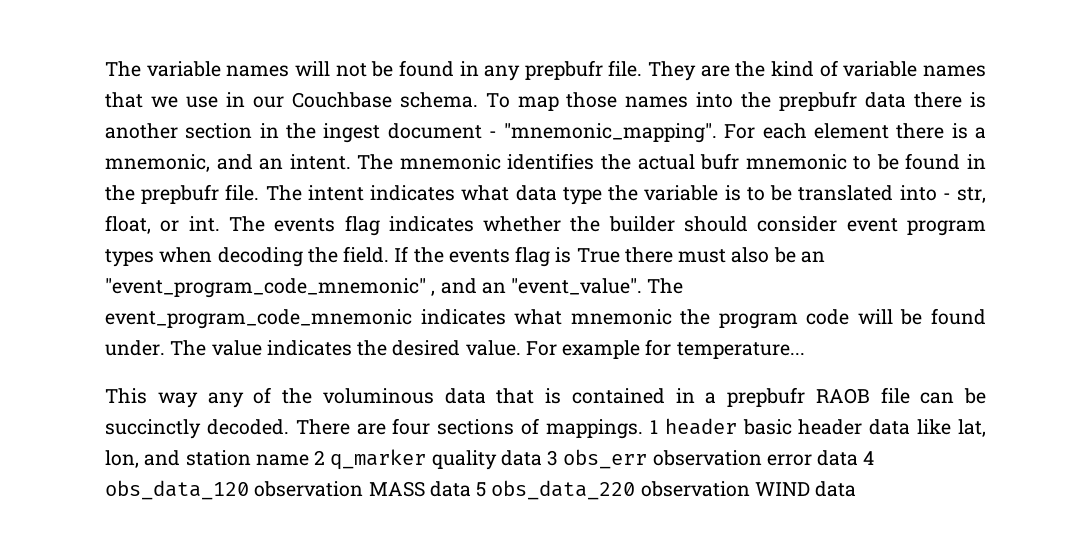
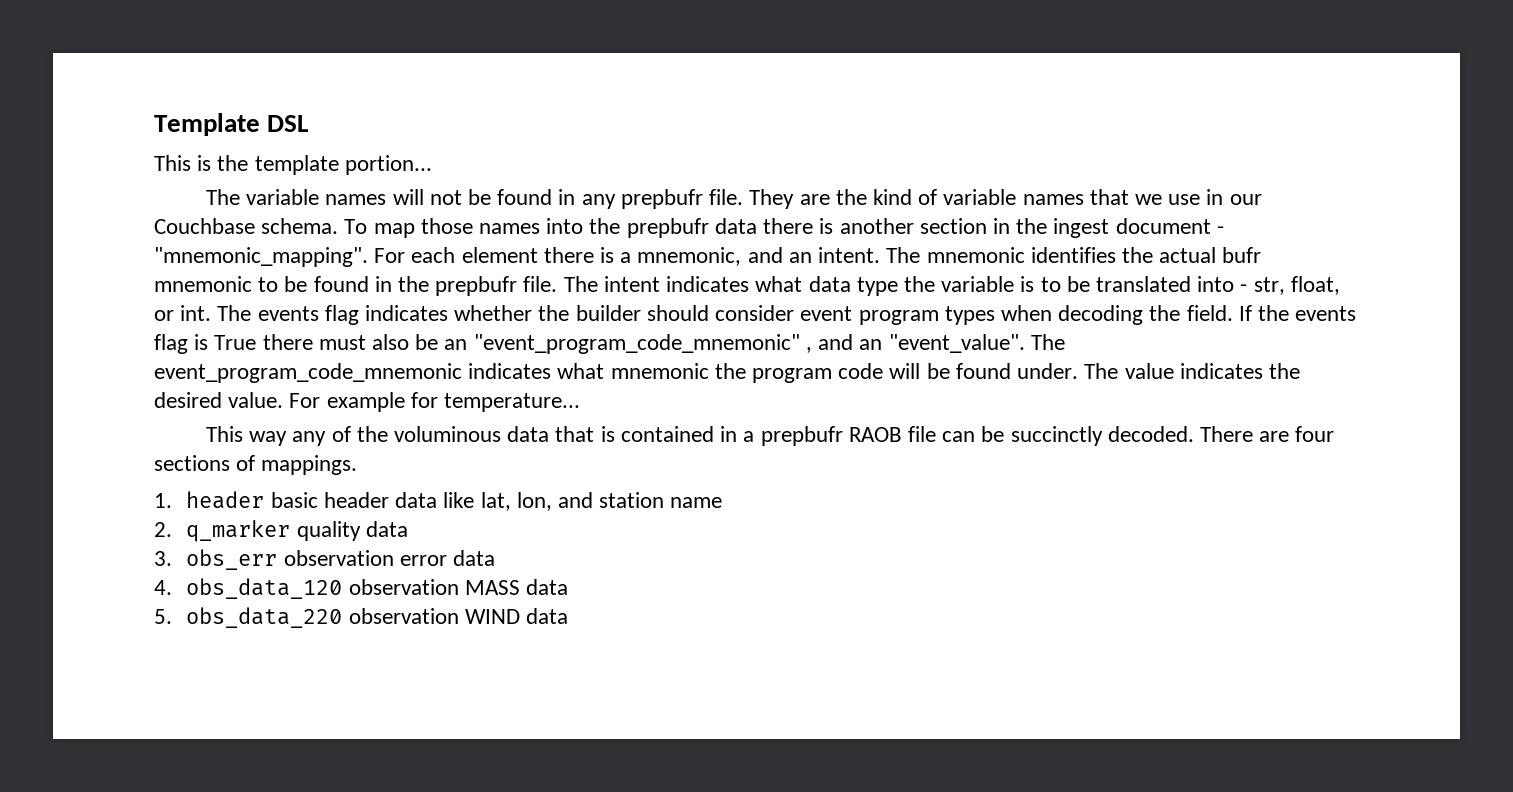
(105, 69) none -> [154,113,309,136] [154,155,432,175] Template DSL // This is the template portion... //
[649,420,658,434] 1 -> [154,493,172,508] // 1.
[314,450,326,465] 2 -> [154,522,172,537] // 2.
[547,450,559,466] 3 -> [154,551,172,566] // 3.
[863,451,875,465] 4 -> [154,580,172,595] // 4.
[476,482,487,497] 5 -> [154,609,172,624] // 5.

